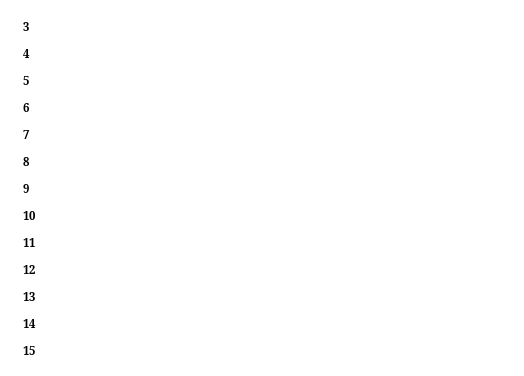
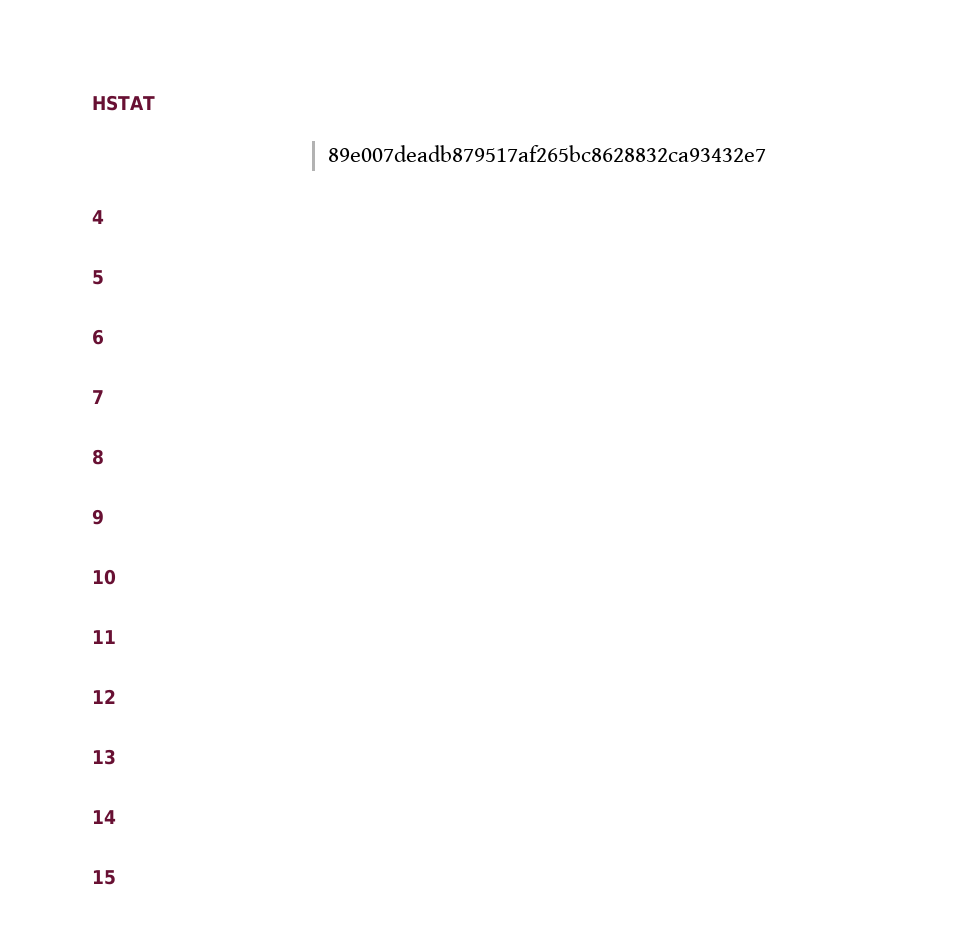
[23,22,29,31] 3 -> [92,95,155,111] [327,145,766,162] HSTAT // 89e007deadb879517af265bc8628832ca93432e7

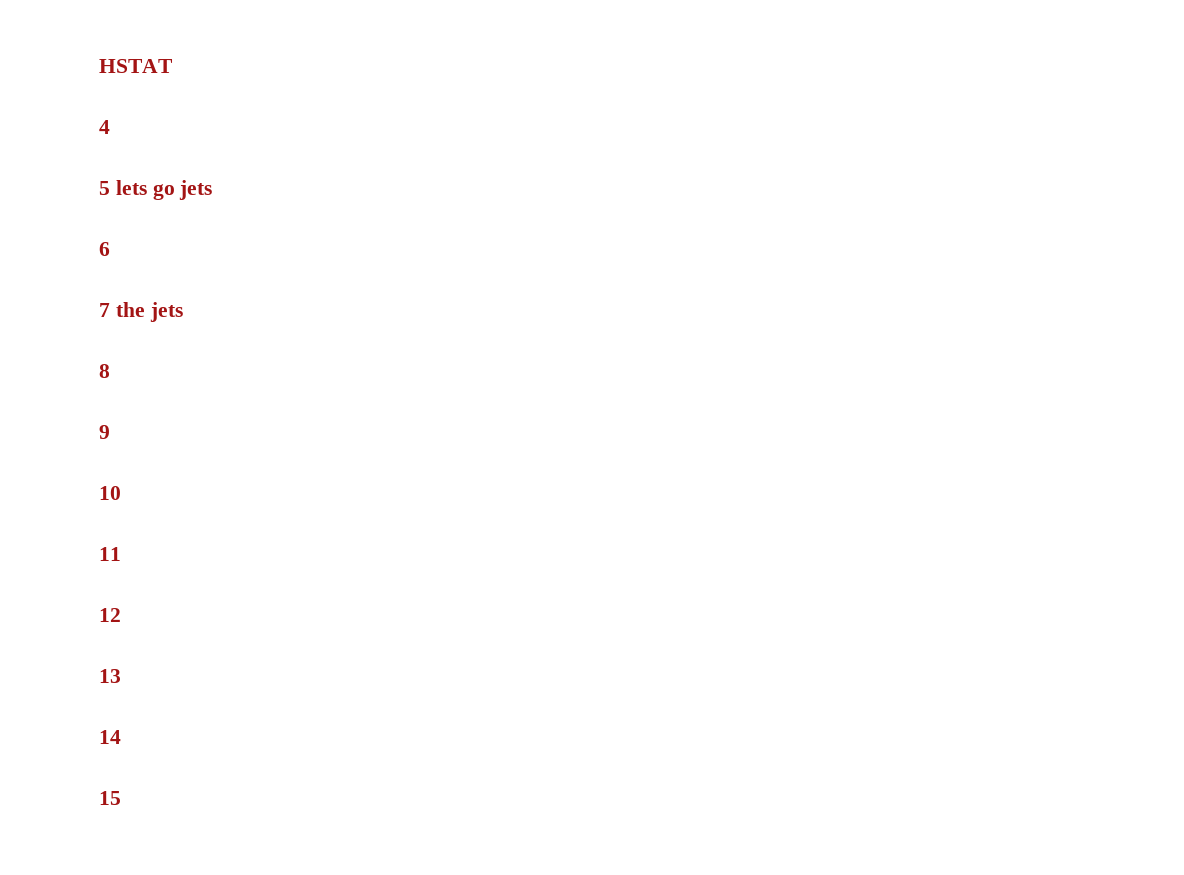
[327,145,766,162] // 89e007deadb879517af265bc8628832ca93432e7 -> (173, 66) none
(104, 277) none -> [115,180,213,200] lets go jets
(104, 397) none -> [115,302,183,322] the jets

